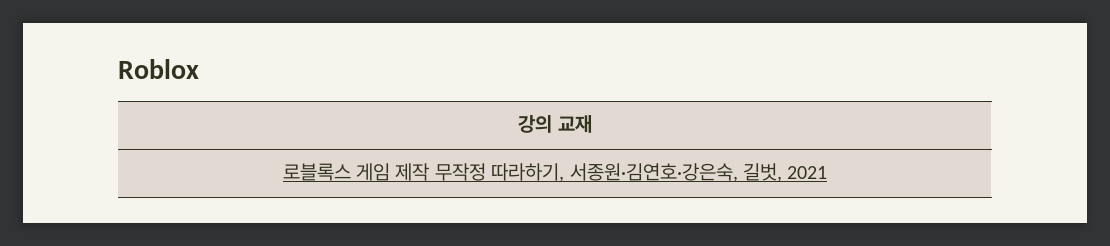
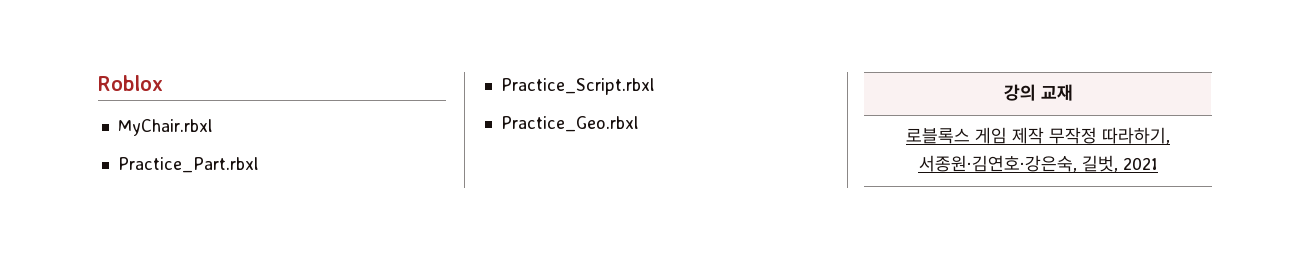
(199, 69) none -> [117,119,213,136] [117,157,259,173] [500,78,655,95] [500,116,639,132] // MyChair.rbxl // Practice_Part.rbxl // Practice_Script.rbxl // Practice_Geo.rbxl

